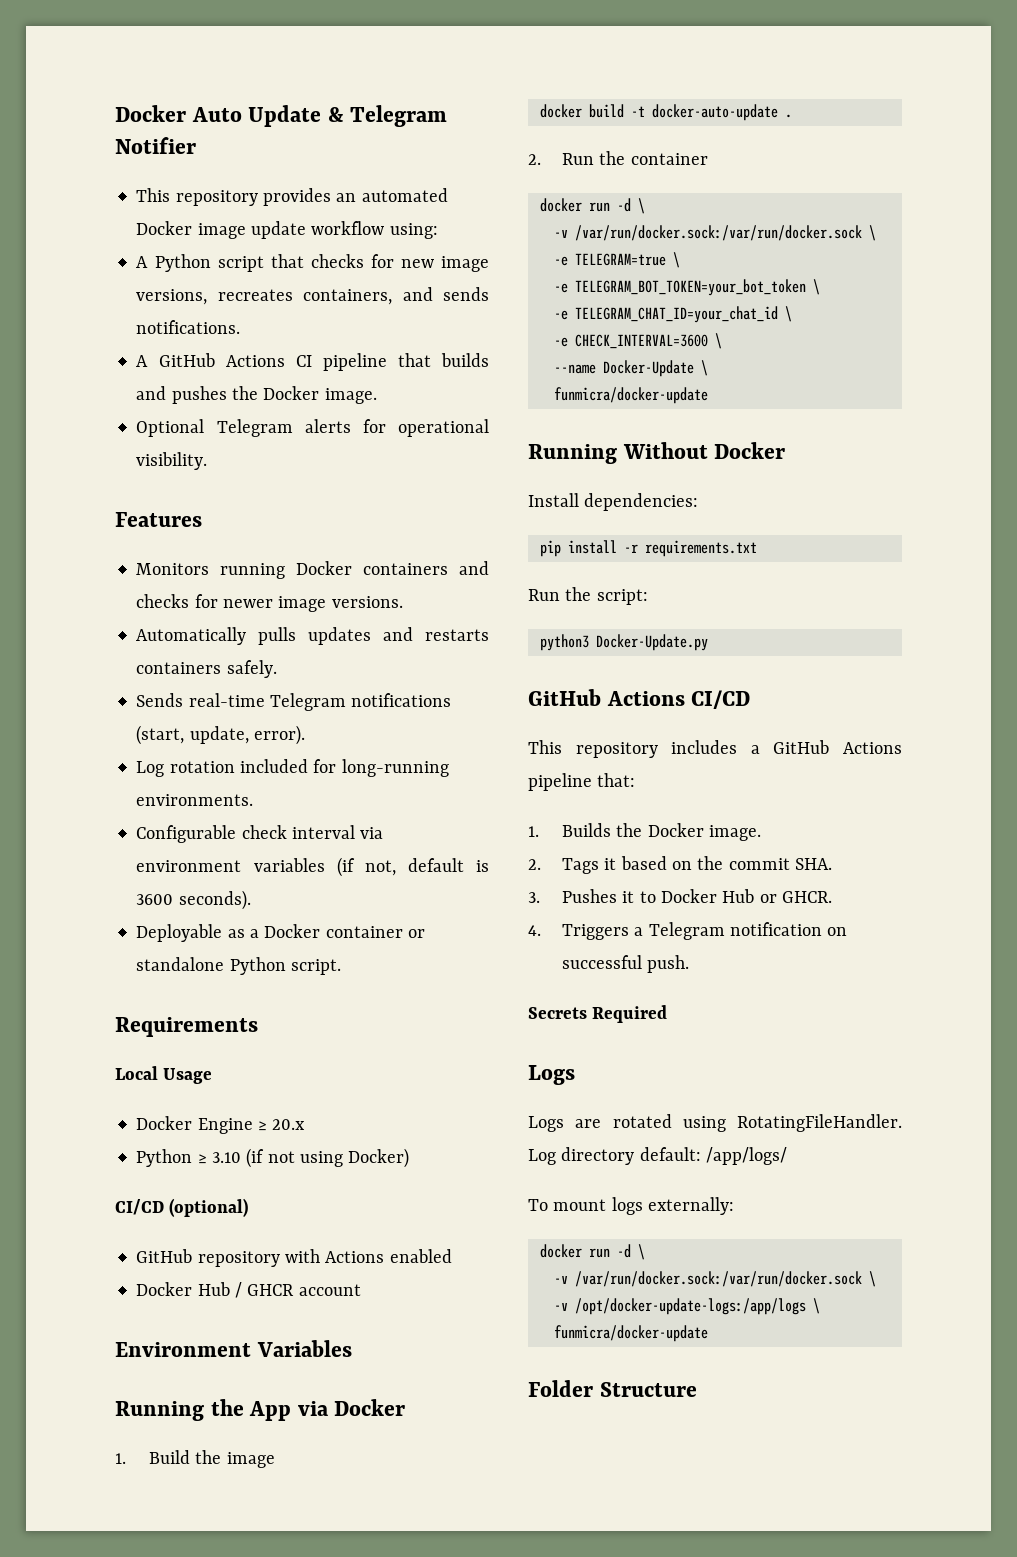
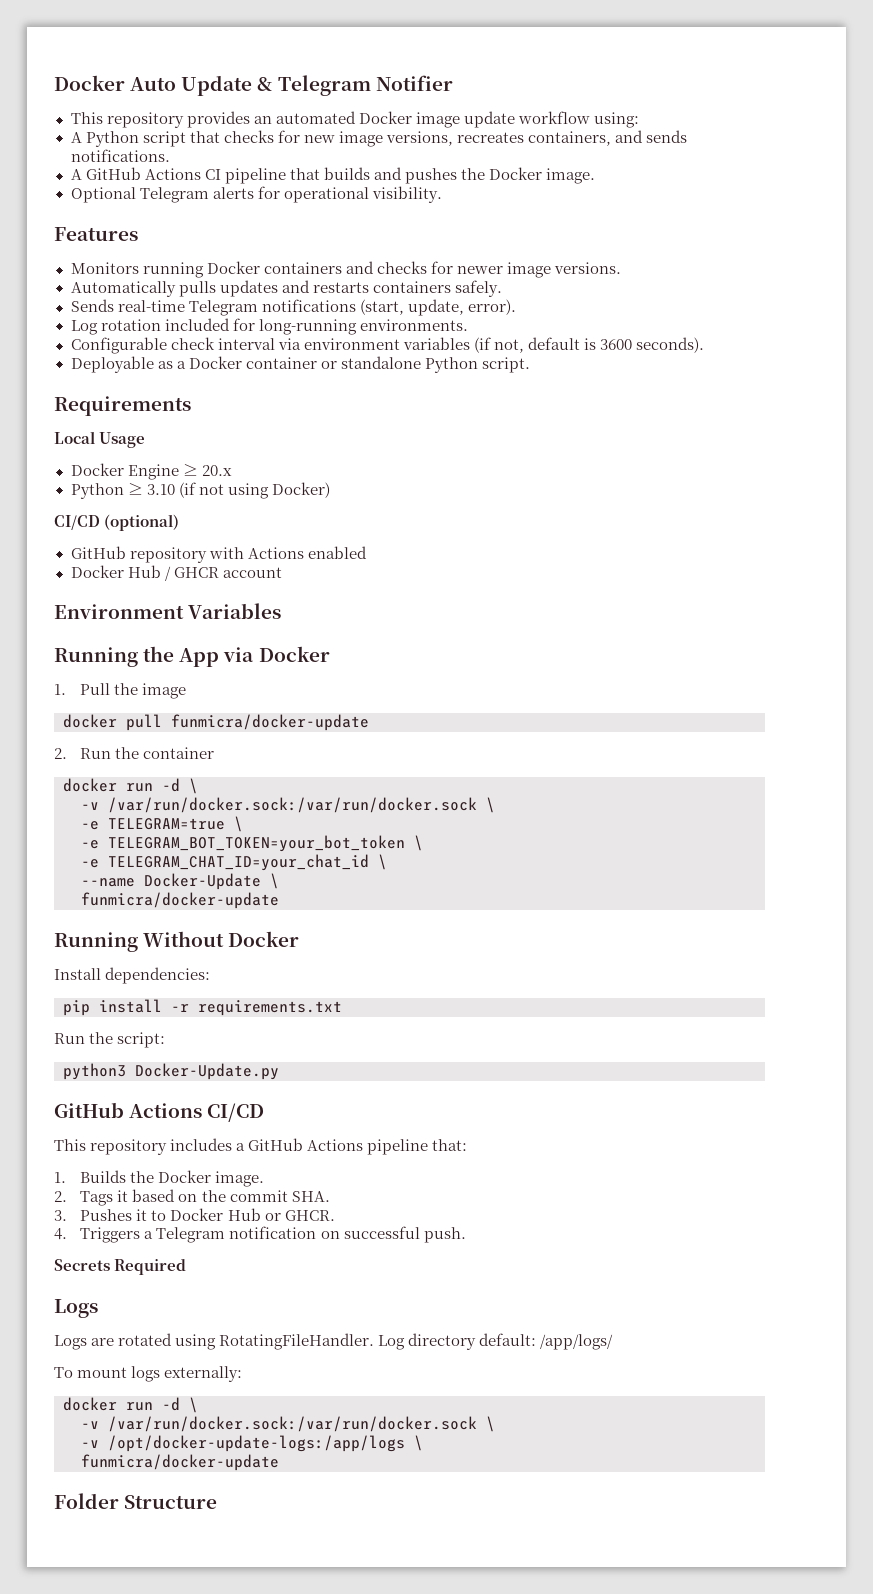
[149,1450,191,1464] Build -> [80,683,111,695] Pull
[588,104,792,121] build -t docker-auto-update . -> [126,714,369,731] pull funmicra/docker-update
[553,333,722,349] // -e CHECK_INTERVAL=3600 \ -> (387, 862) none

